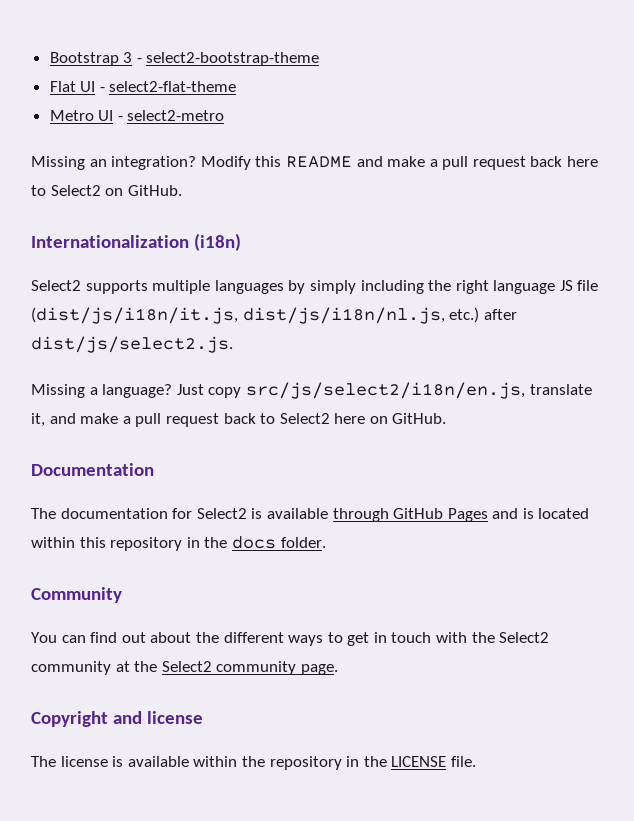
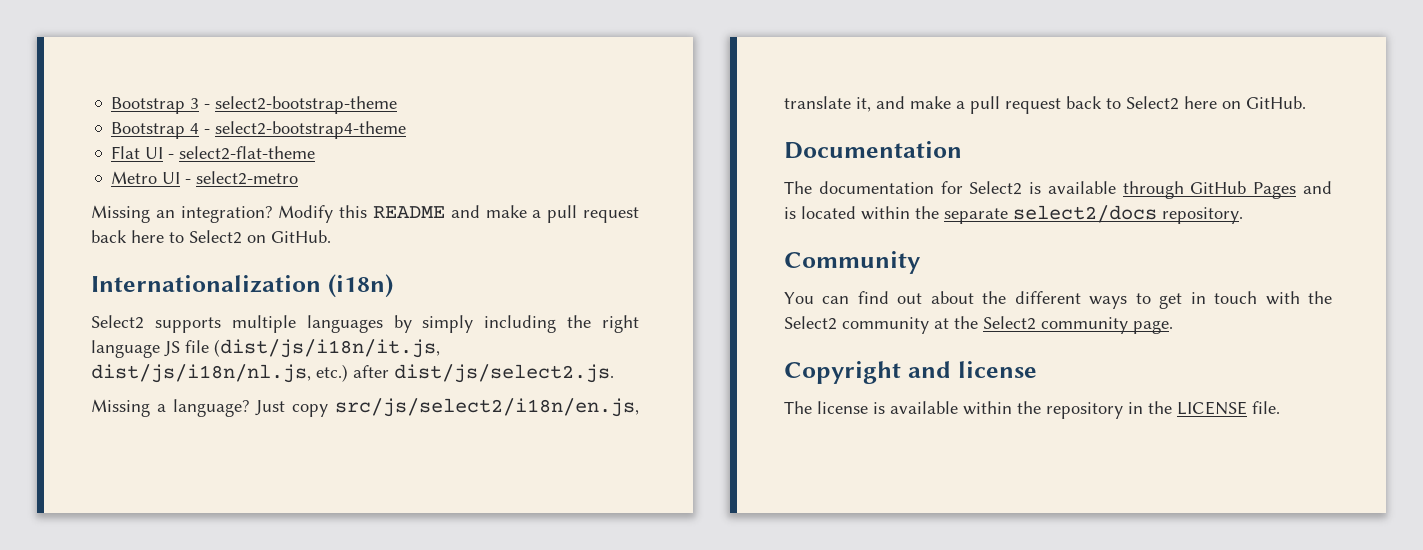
(320, 59) none -> [111,121,407,139] // Bootstrap 4 - select2-bootstrap4-theme
[79,536,326,551] this repository in the docs folder. -> [915,205,1243,224] the separate select2/docs repository.

